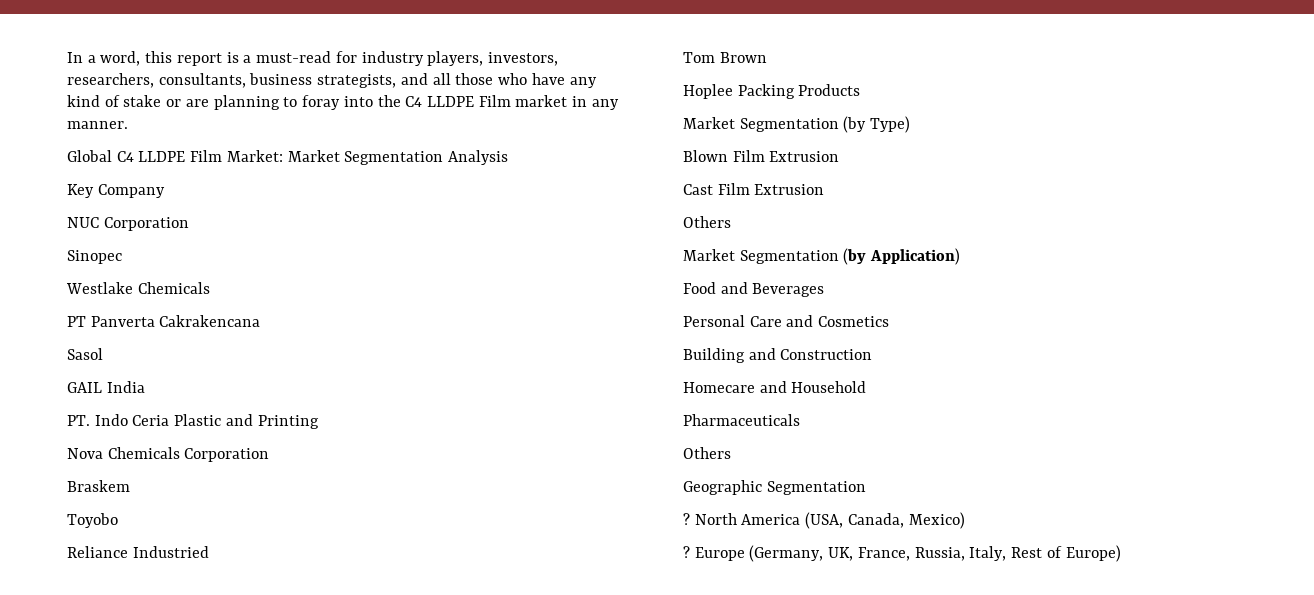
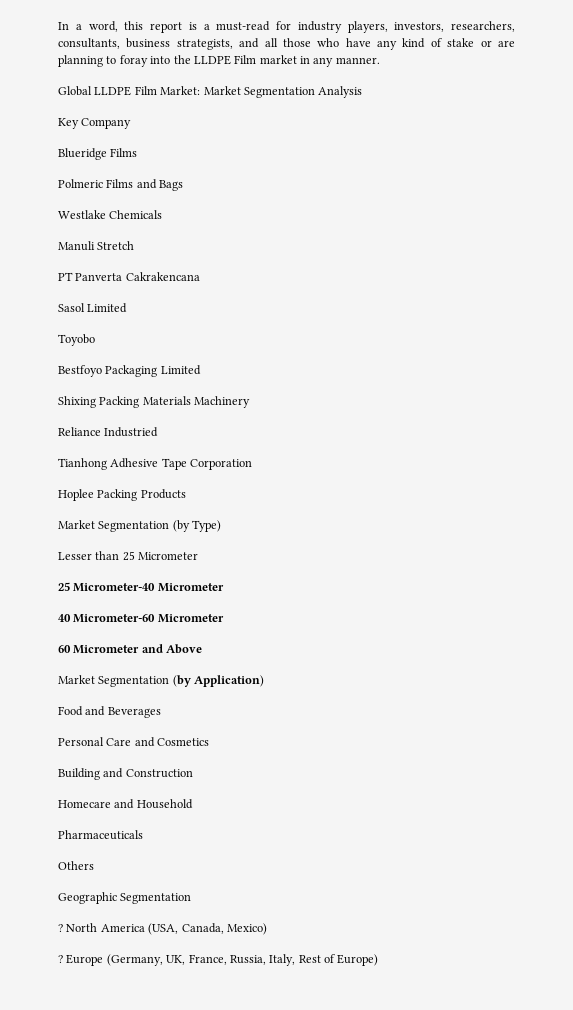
[405,96,423,107] C4 -> (191, 59) none
[116,151,134,162] C4 -> (92, 91) none
[67,217,189,231] [67,250,122,264] NUC Corporation // Sinopec -> [58,148,138,160] [58,179,184,191] Blueridge Films // Polmeric Films and Bags
(210, 288) none -> [58,241,135,251] // Manuli Stretch
[67,381,145,393] [67,414,319,429] [67,447,270,462] [67,480,130,492] [67,513,118,528] [67,546,209,558] [683,52,767,63] // GAIL India // PT. Indo Ceria Plastic and Printing // Nova Chemicals Corporation // Braskem // Toyobo // Reliance Industried // Tom Brown -> [87,303,128,313] [58,334,95,346] [58,365,201,377] [58,396,251,408] [58,427,159,437] [58,458,253,470] Limited // Toyobo // Bestfoyo Packaging Limited // Shixing Packing Materials Machinery // Reliance Industried // Tianhong Adhesive Tape Corporation
[683,150,840,162] [683,183,825,195] [683,216,731,228] Blown Film Extrusion // Cast Film Extrusion // Others -> [58,551,199,561] [58,582,224,592] [58,614,224,623] [58,644,203,654] Lesser than 25 Micrometer // 25 Micrometer-40 Micrometer // 40 Micrometer-60 Micrometer // 60 Micrometer and Above

